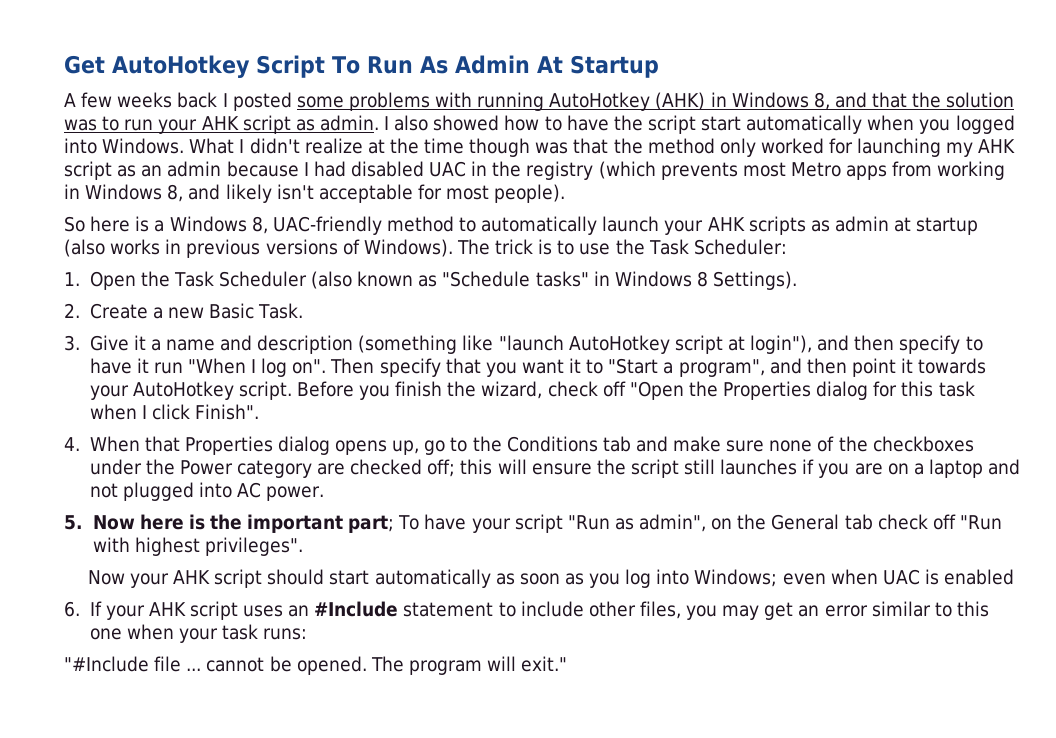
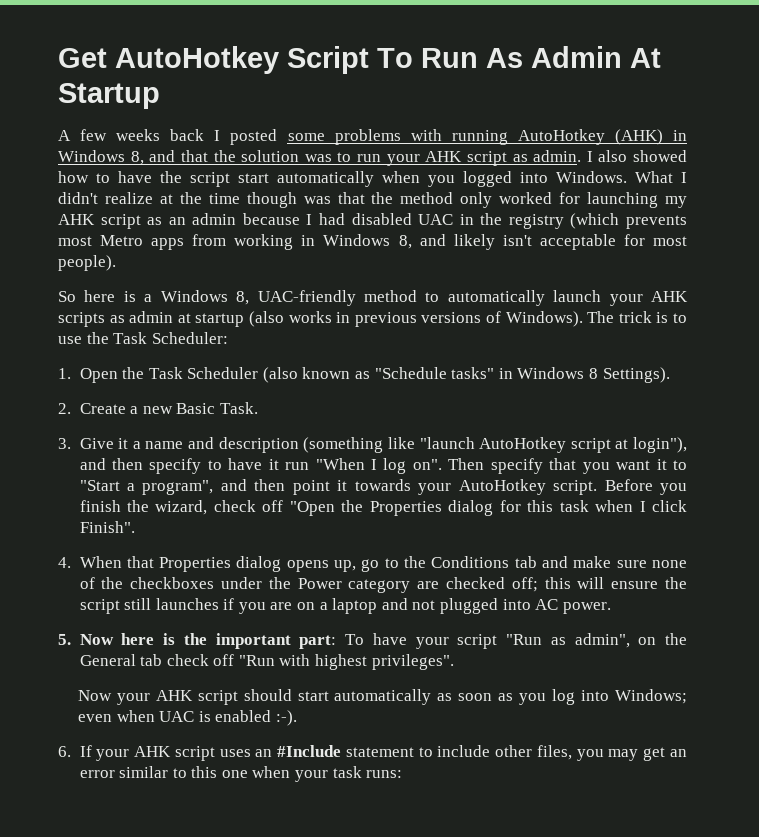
[348,515,395,533] part; -> [299,635,337,649] part:
(1015, 577) none -> [275,710,297,726] :-).
[64,656,568,675] // "#Include file ... cannot be opened. The program will exit." -> (403, 774) none

